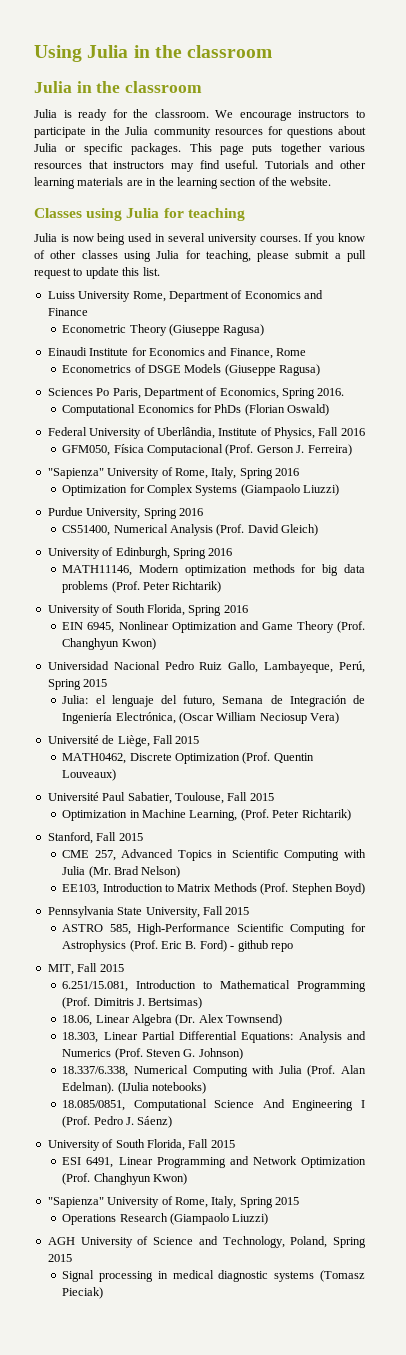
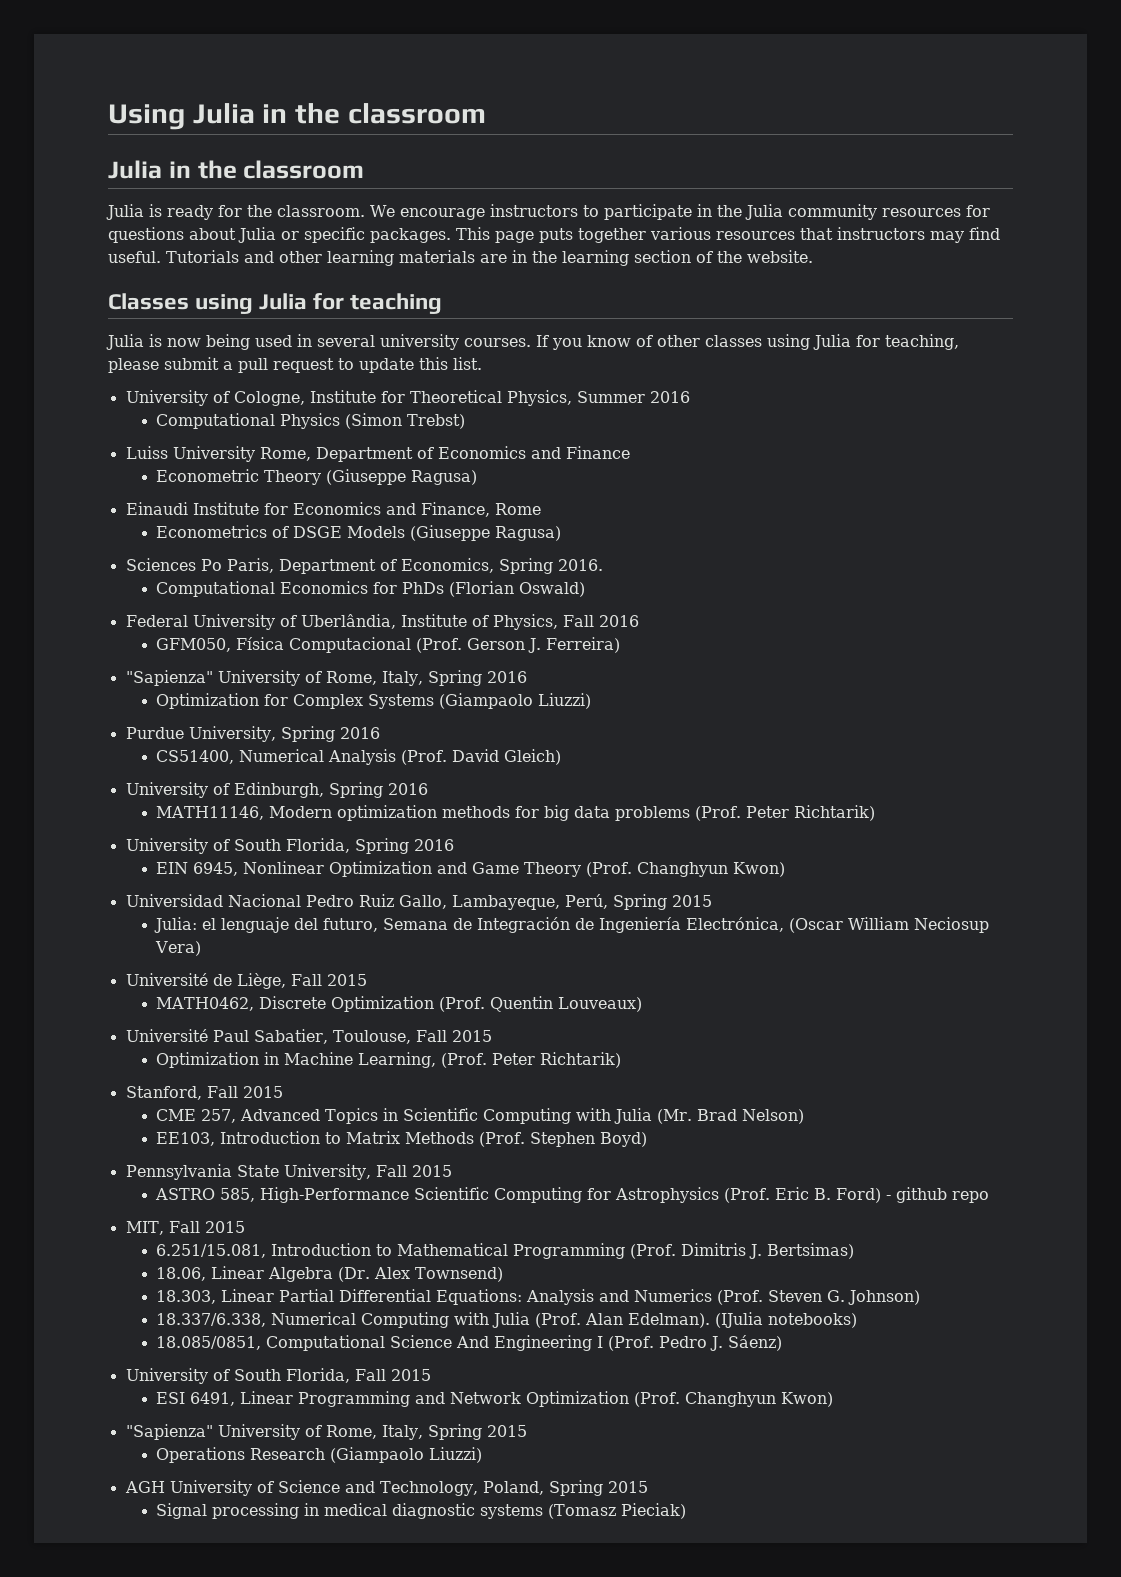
(160, 271) none -> [125,390,690,406] [156,413,466,429] // University of Cologne, Institute for Theoretical Physics, Summer 2016 // Computational Physics (Simon Trebst)

